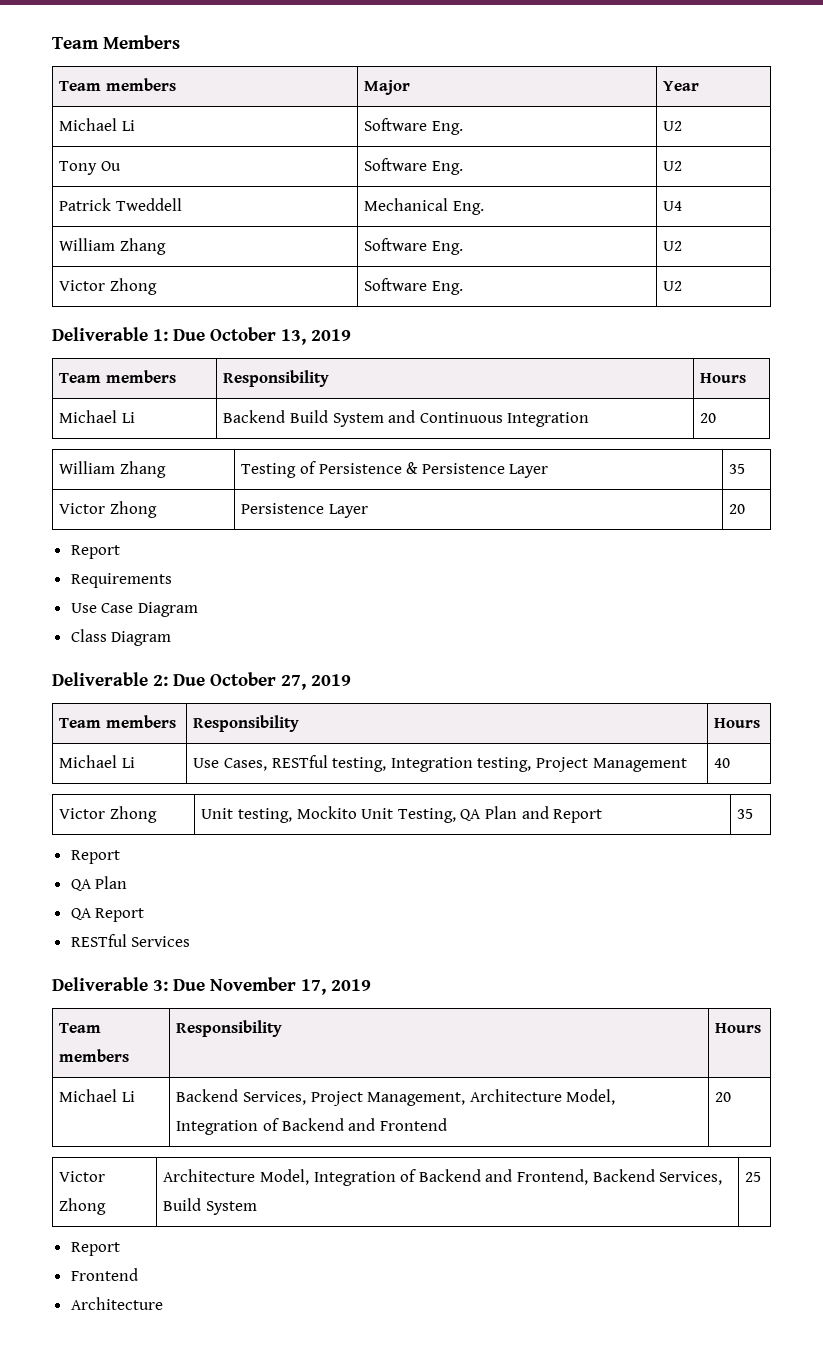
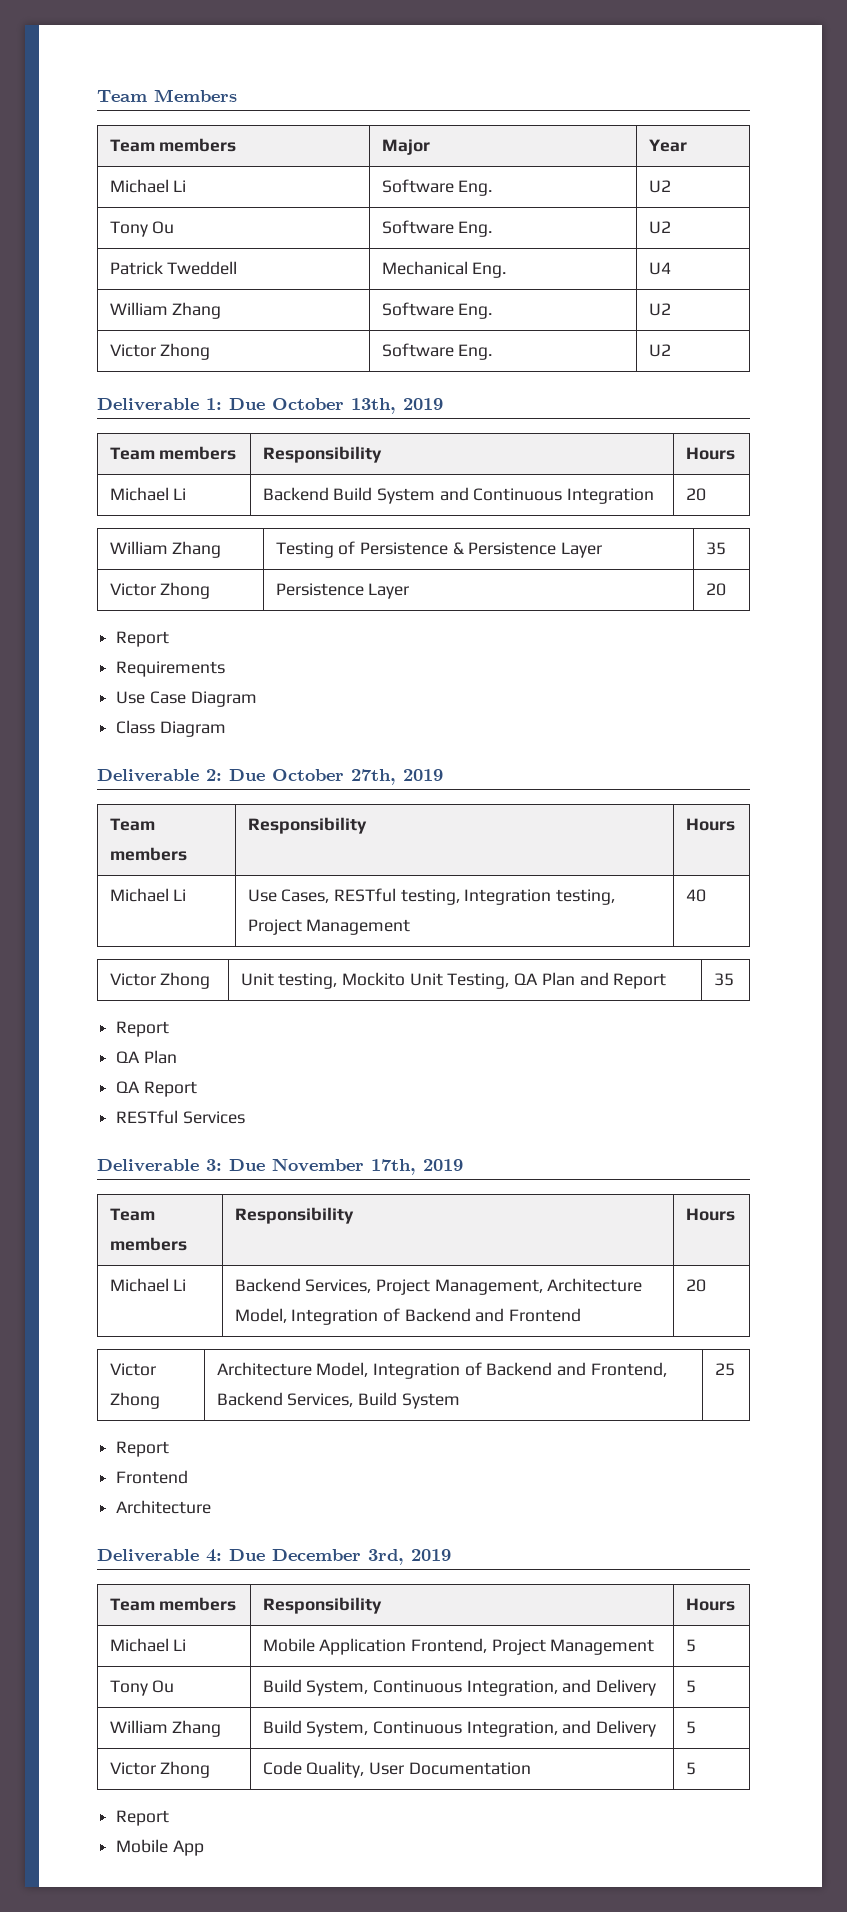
[281,329,306,345] 13, -> [351,398,396,414] 13th,
[281,675,306,690] 27, -> [351,769,396,785] 27th,
[301,979,326,995] 17, -> [371,1159,416,1175] 17th,
(163, 1303) none -> [97,1549,451,1565] [109,1597,237,1611] [262,1597,382,1614] [685,1598,735,1611] [109,1638,187,1652] [262,1638,655,1655] [685,1639,696,1652] [109,1680,175,1696] [262,1679,657,1696] [685,1680,696,1693] [109,1720,222,1737] [262,1720,657,1737] [685,1721,696,1734] [109,1761,211,1778] [262,1761,531,1778] [685,1762,696,1775] [116,1810,170,1826] [116,1839,204,1856] // Deliverable 4: Due December 3rd, 2019 // Team members | Responsibility | Hours // Michael Li | Mobile Application Frontend, Project Management | 5 // Tony Ou | Build System, Continuous Integration, and Delivery | 5 // William Zhang | Build System, Continuous Integration, and Delivery | 5 // Victor Zhong | Code Quality, User Documentation | 5 // Report // Mobile App

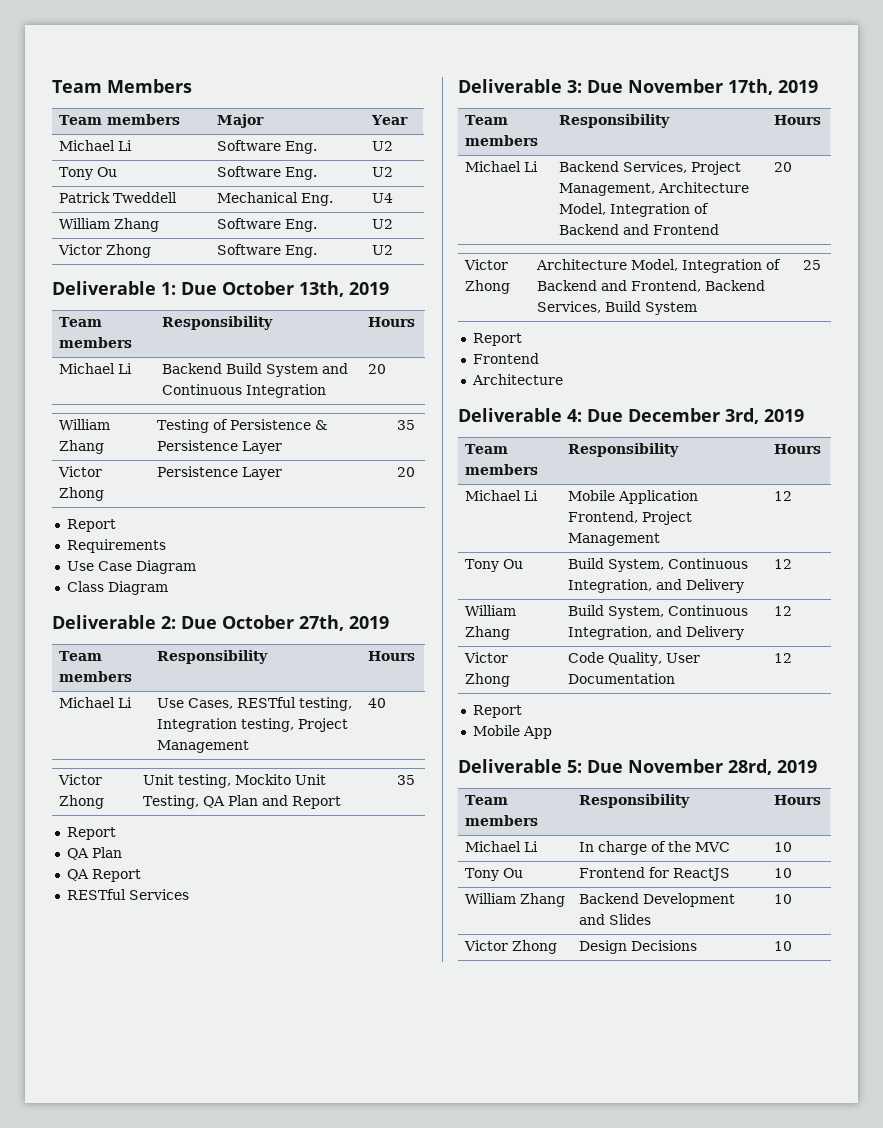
[685,1639,696,1652] 5 -> [774,491,793,501] 12
[685,1680,696,1693] 5 -> [774,559,793,569] 12
[685,1721,696,1734] 5 -> [774,606,793,616] 12
[685,1762,696,1775] 5 -> [774,653,793,663] 12
(204, 1848) none -> [458,759,817,775] [465,795,509,805] [465,815,539,826] [579,794,691,808] [774,795,822,805] [465,841,539,852] [579,841,731,855] [774,842,793,852] [465,868,524,881] [579,867,731,881] [774,868,793,878] [465,893,566,907] [579,893,736,907] [579,914,652,925] [774,894,793,904] [464,940,558,954] [579,940,698,954] [774,941,793,951] // Deliverable 5: Due November 28rd, 2019 // Team members | Responsibility | Hours // Michael Li | In charge of the MVC | 10 // Tony Ou | Frontend for ReactJS | 10 // William Zhang | Backend Development and Slides | 10 // Victor Zhong | Design Decisions | 10

